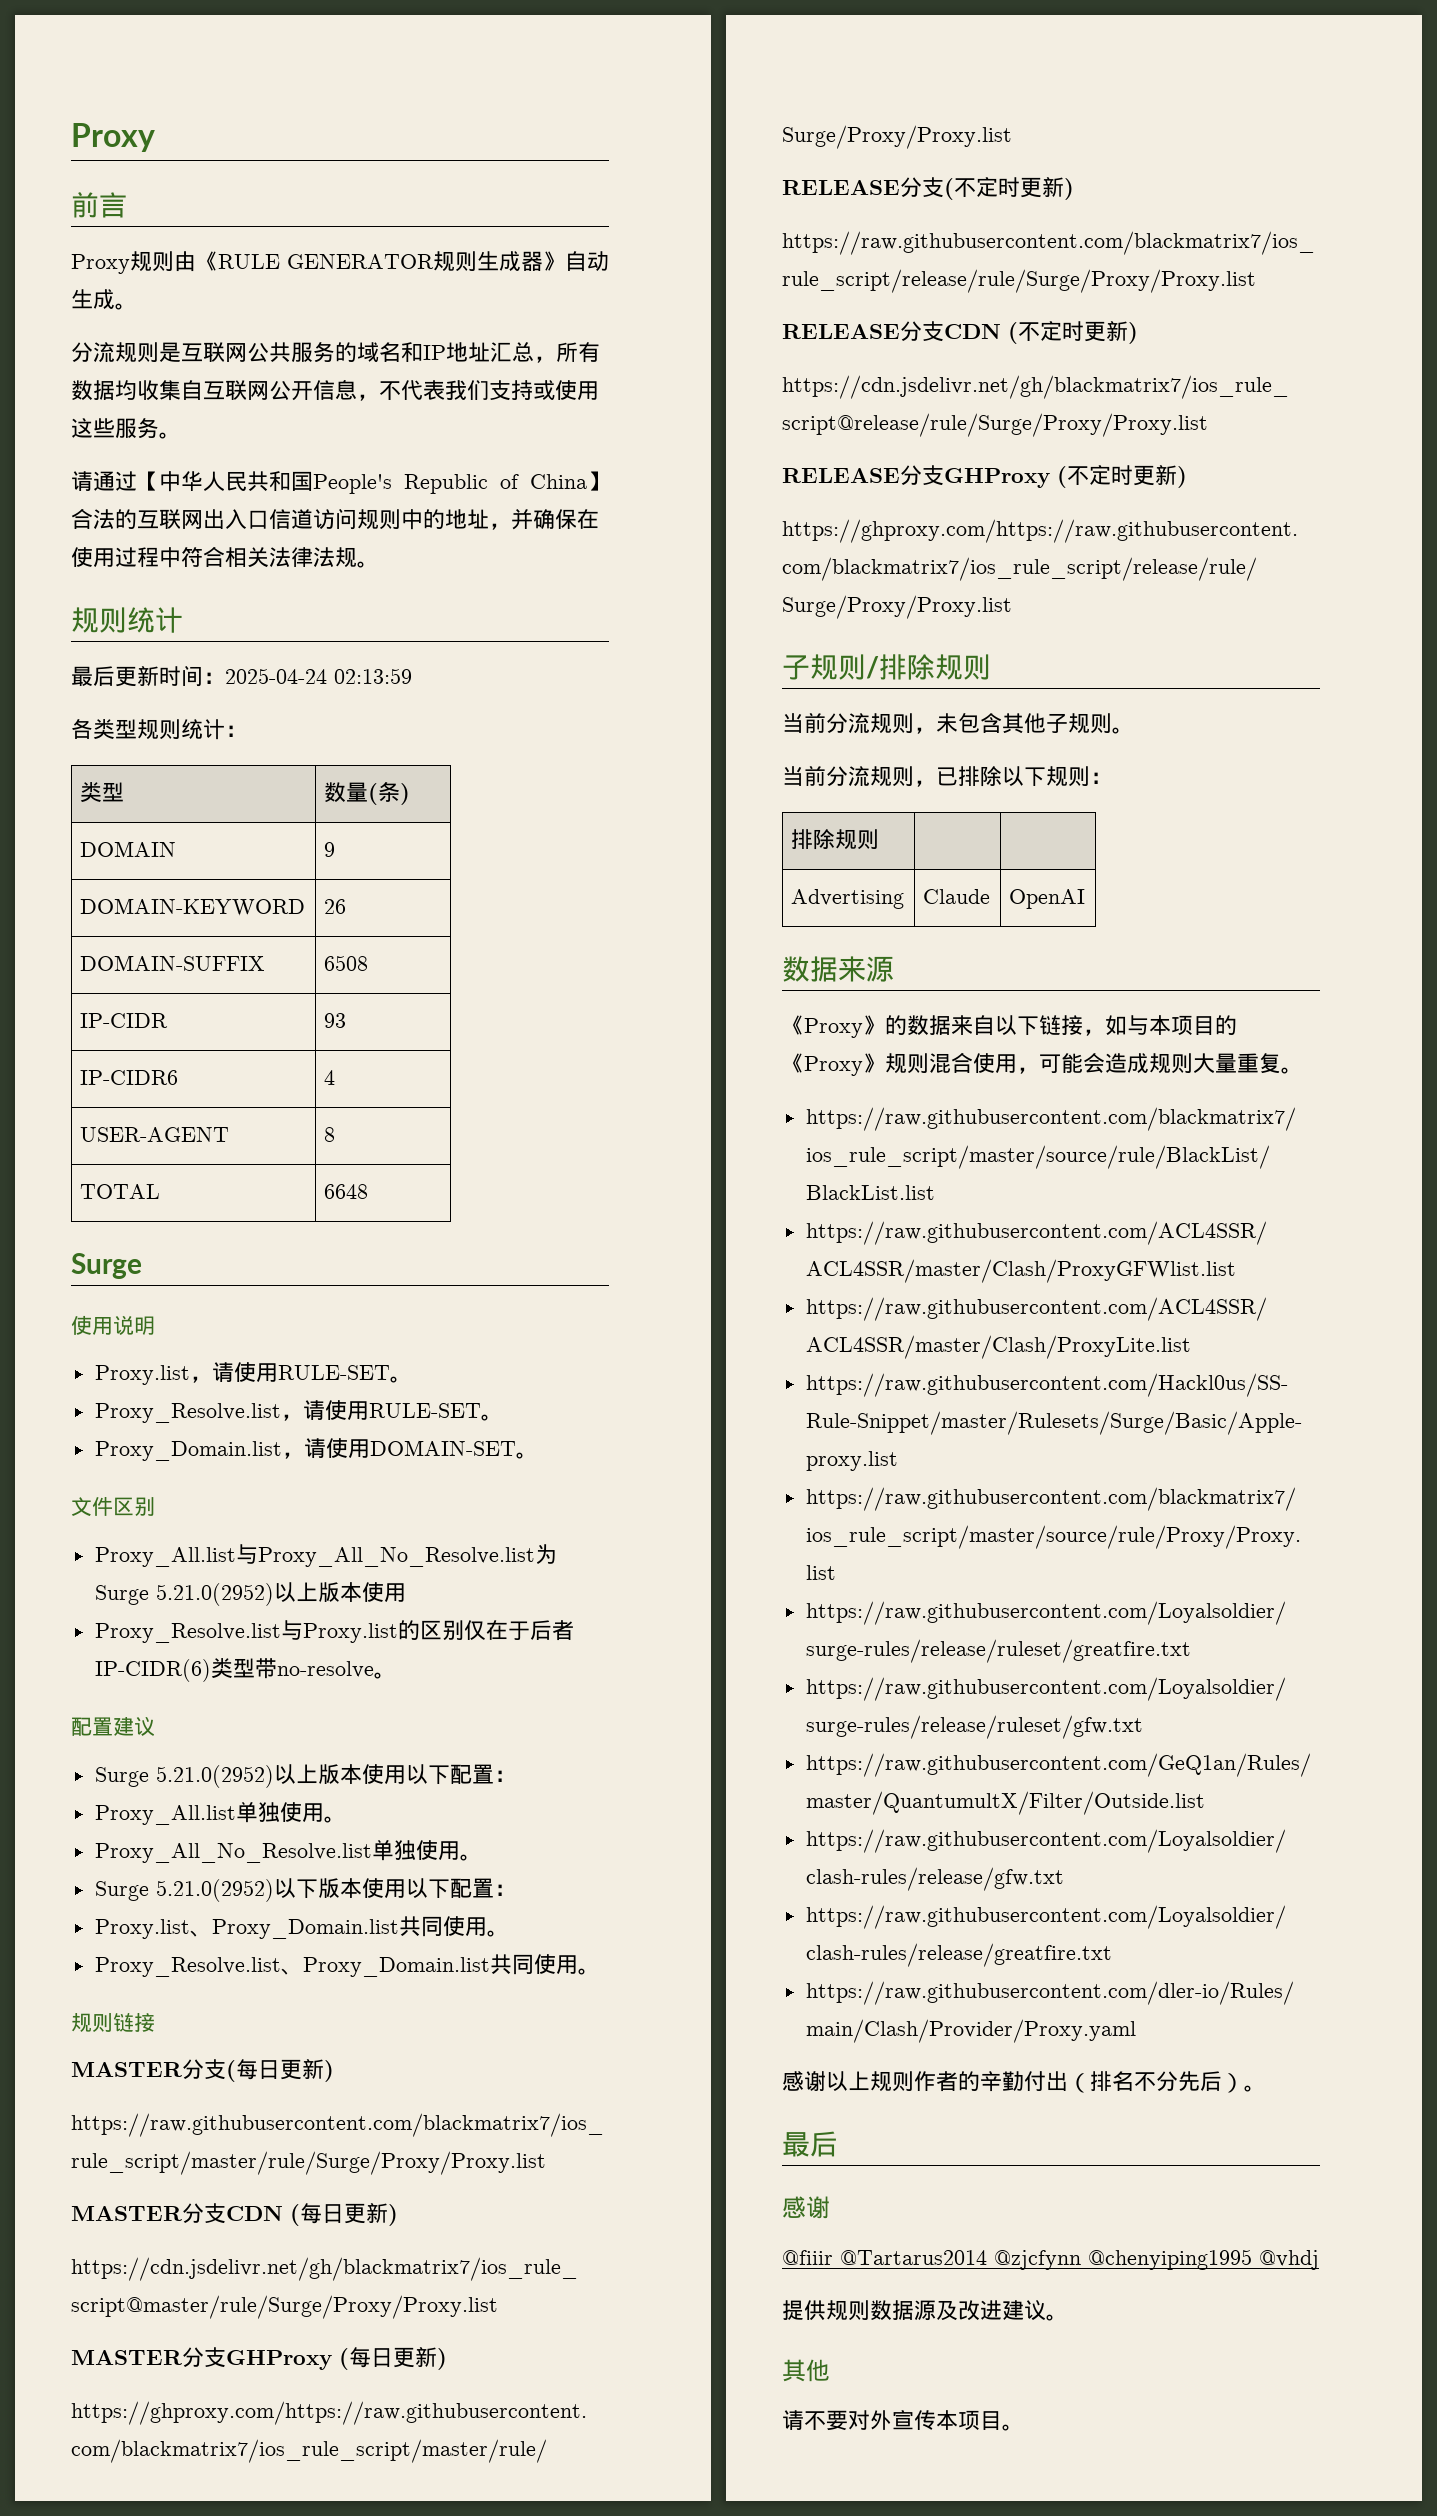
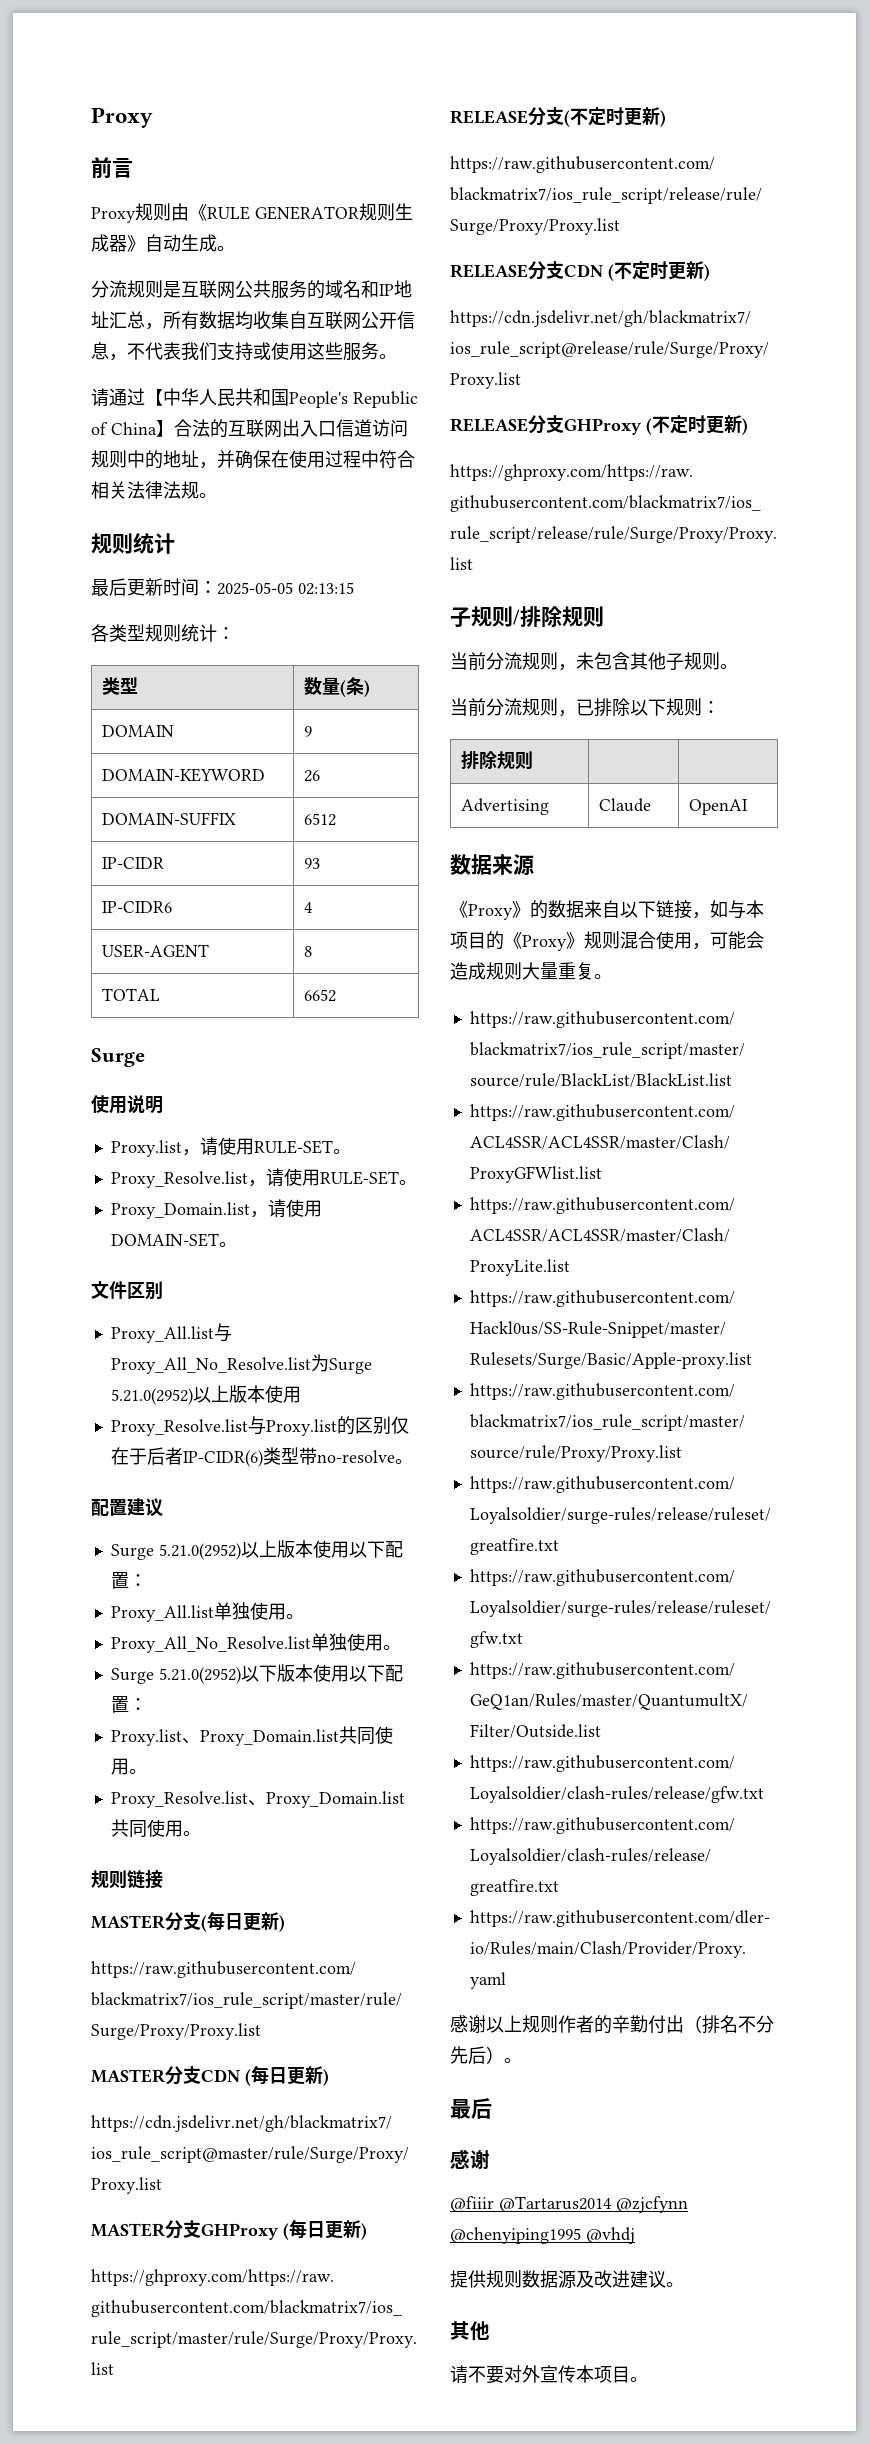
[225,668,412,684] 2025-04-24 02:13:59 -> [217,582,354,595] 2025-05-05 02:13:15
[324,955,369,971] 6508 -> [303,813,336,826] 6512
[324,1184,369,1199] 6648 -> [303,989,336,1002] 6652

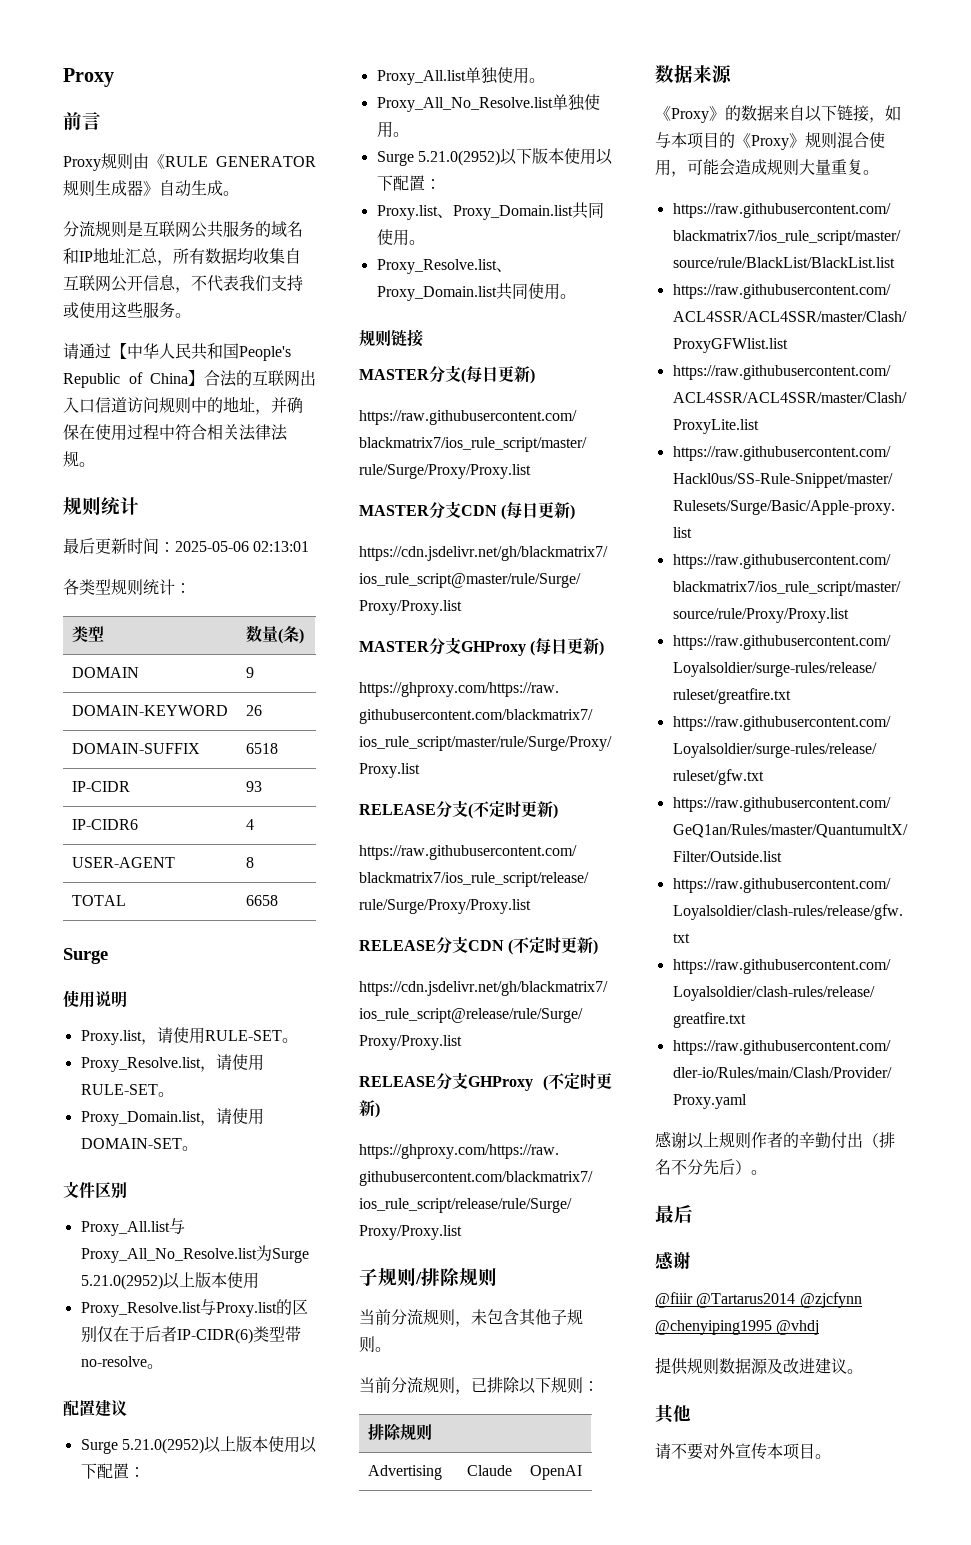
[217,582,354,595] 2025-05-05 02:13:15 -> [175,541,310,552] 2025-05-06 02:13:01
[303,813,336,826] 6512 -> [245,743,278,754] 6518
[303,989,336,1002] 6652 -> [245,895,278,906] 6658

